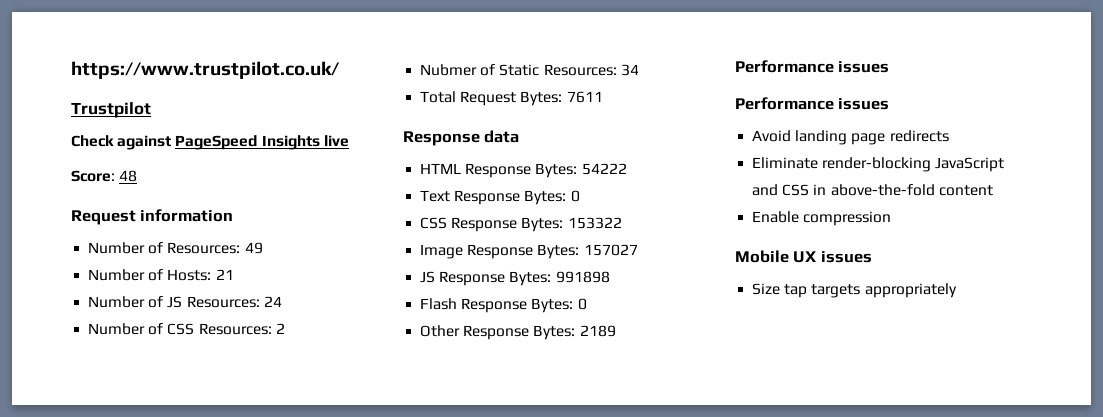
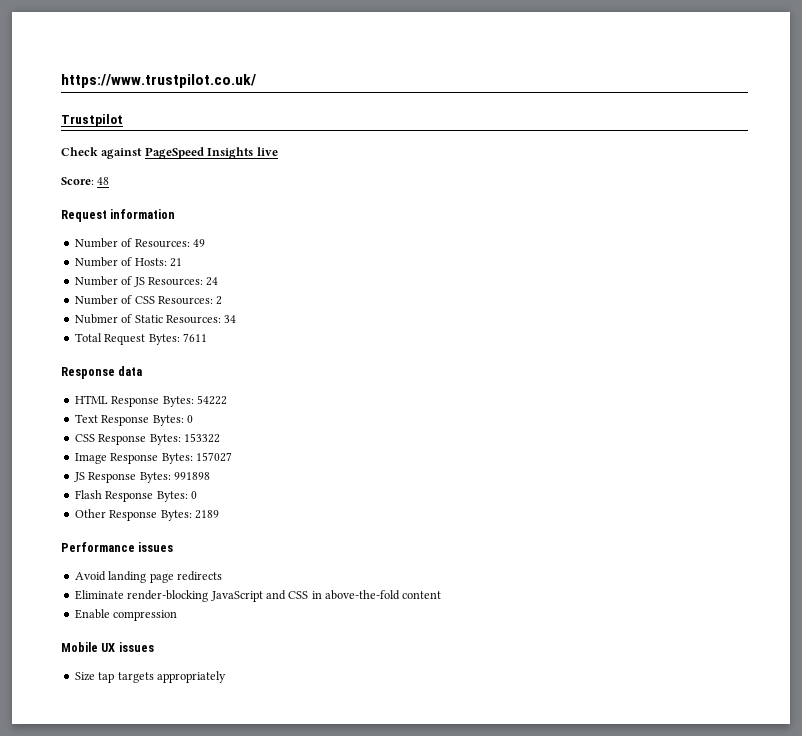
[735,97,890,110] // Performance issues -> (174, 547) none

